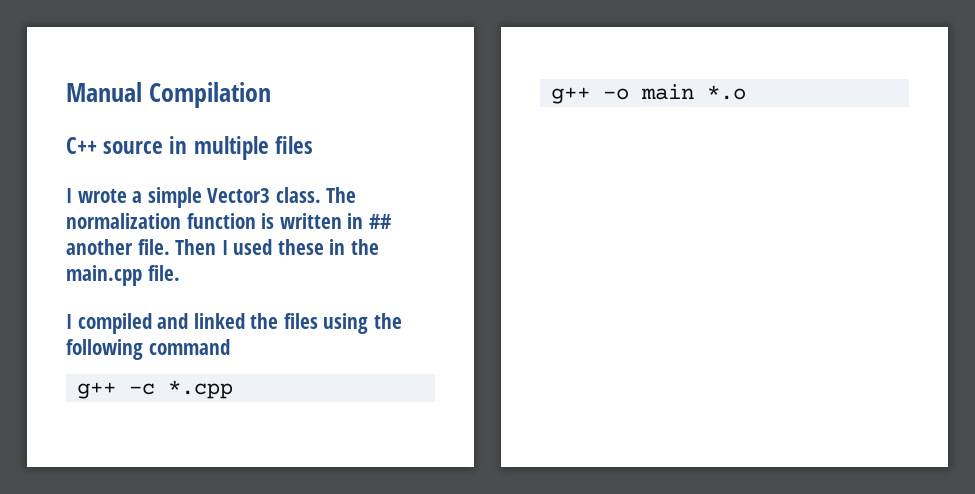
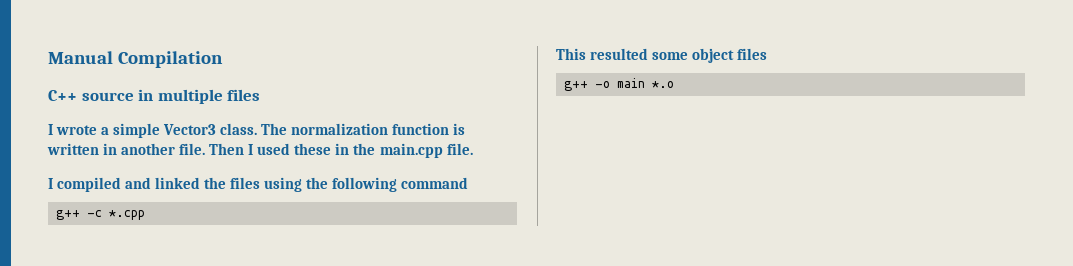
[368,214,392,229] ## -> (118, 149) none
(234, 389) none -> [556,48,768,63] // This resulted some object files

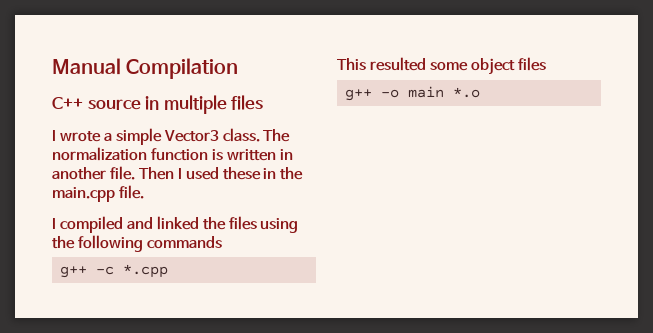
[401,177,469,189] command -> [146,236,222,249] commands

